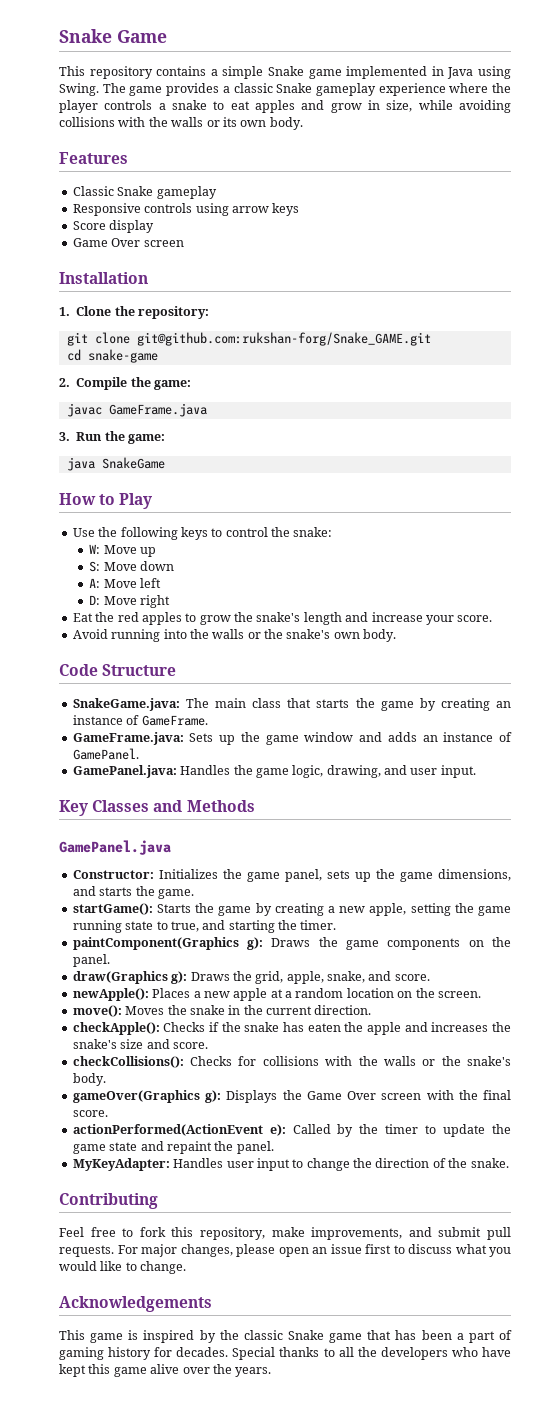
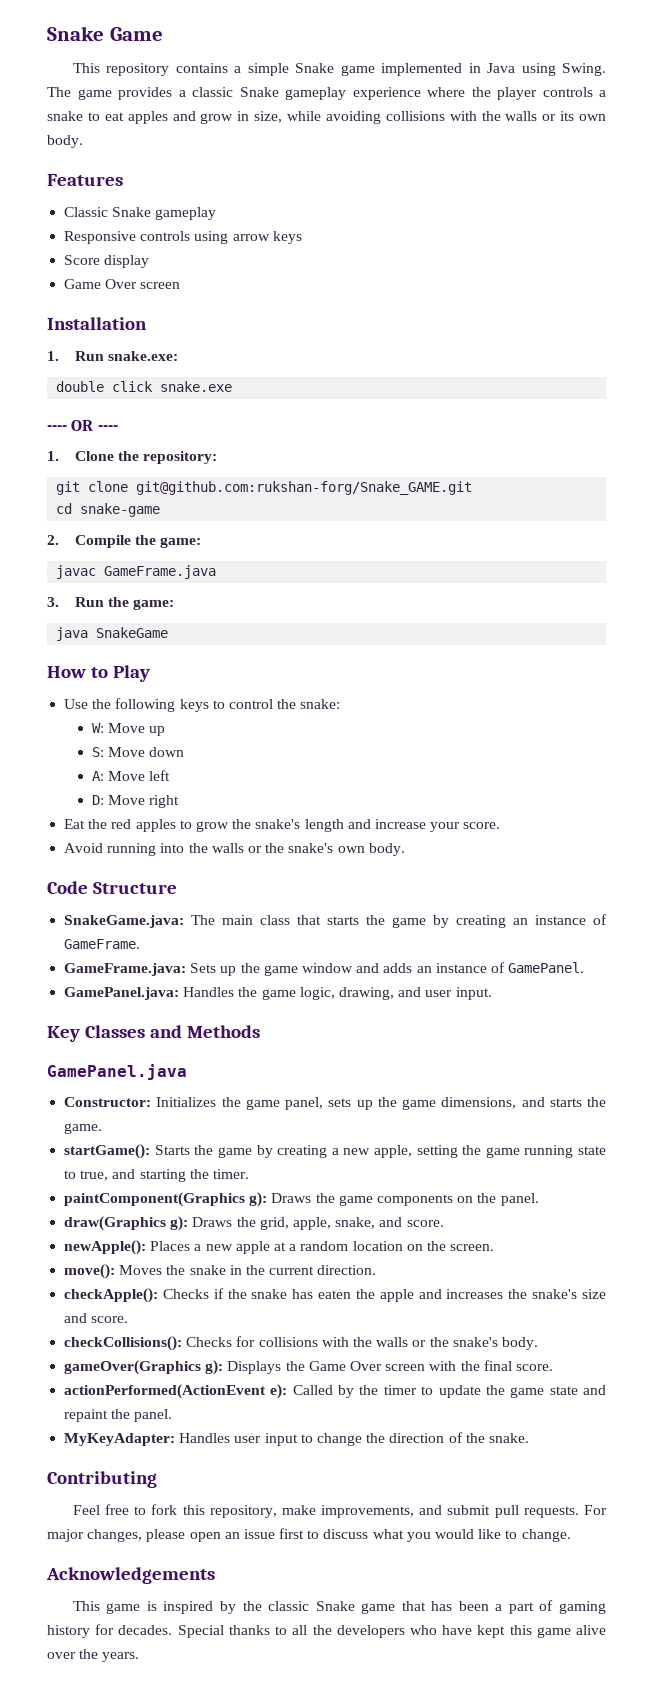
(148, 278) none -> [47,351,178,361] [56,381,233,392] [47,420,118,431] // 1. Run snake.exe: // double click snake.exe // ---- OR ----

